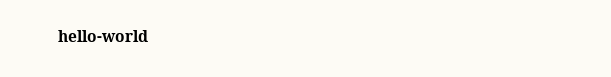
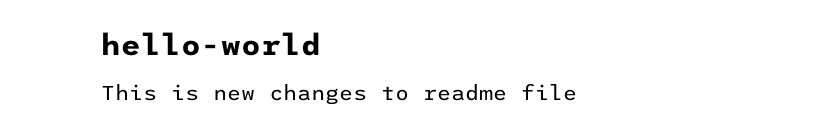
(148, 36) none -> [101,83,577,105] // This is new changes to readme file

